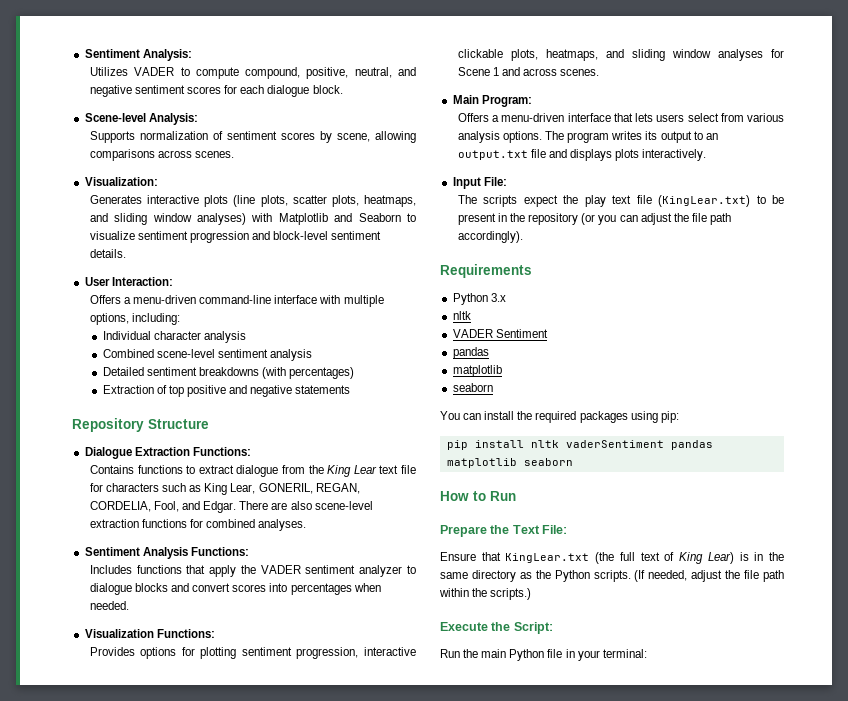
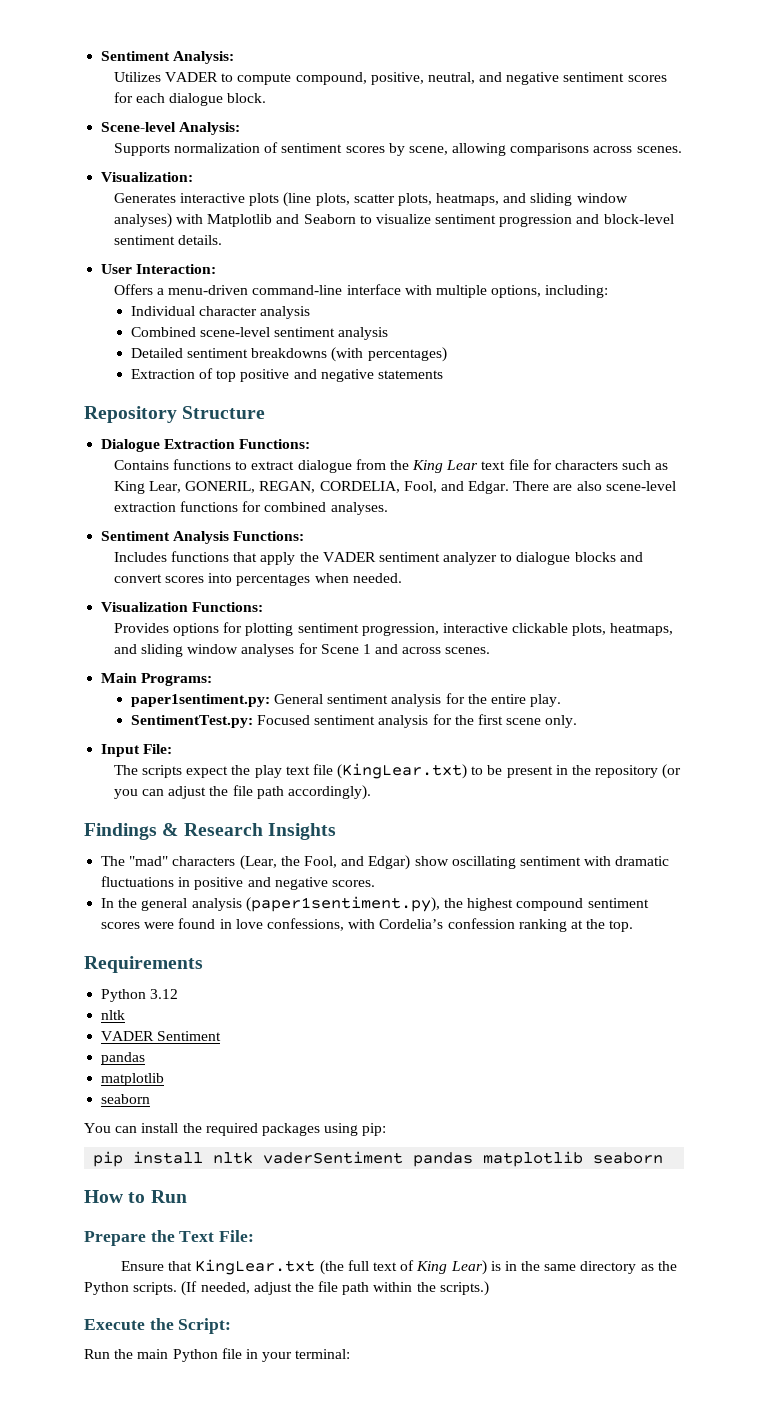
[481,95,532,107] [457,113,784,122] [457,131,718,143] [457,149,707,161] Program: // Offers a menu-driven interface that lets users select from various analysis options. The program writes its output to an output.txt file and displays plots interactively. -> [141,673,213,686] [130,693,562,707] [130,714,578,728] Programs: // paper1sentiment.py: General sentiment analysis for the entire play. // SentimentTest.py: Focused sentiment analysis for the first scene only.
(523, 237) none -> [84,823,336,840] [101,855,670,870] [101,876,375,890] [101,896,649,912] [101,918,634,932] // Findings & Research Insights // The "mad" characters (Lear, the Fool, and Edgar) show oscillating sentiment with dramatic fluctuations in positive and negative scores. // In the general analysis (paper1sentiment.py), the highest compound sentiment scores were found in love confessions, with Cordelia’s confession ranking at the top.
[490,293,506,302] 3.x -> [150,989,179,999] 3.12

